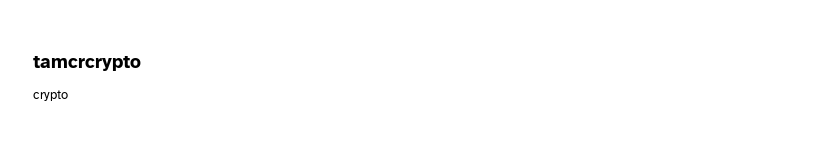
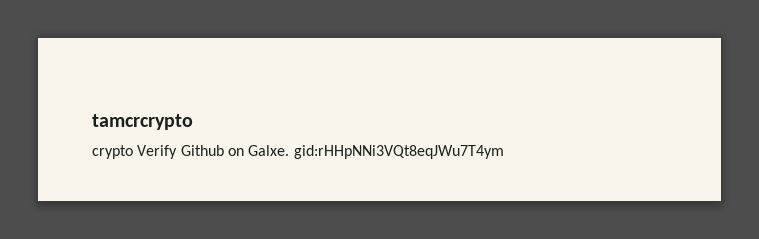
(68, 95) none -> [137,145,504,159] Verify Github on Galxe. gid:rHHpNNi3VQt8eqJWu7T4ym

